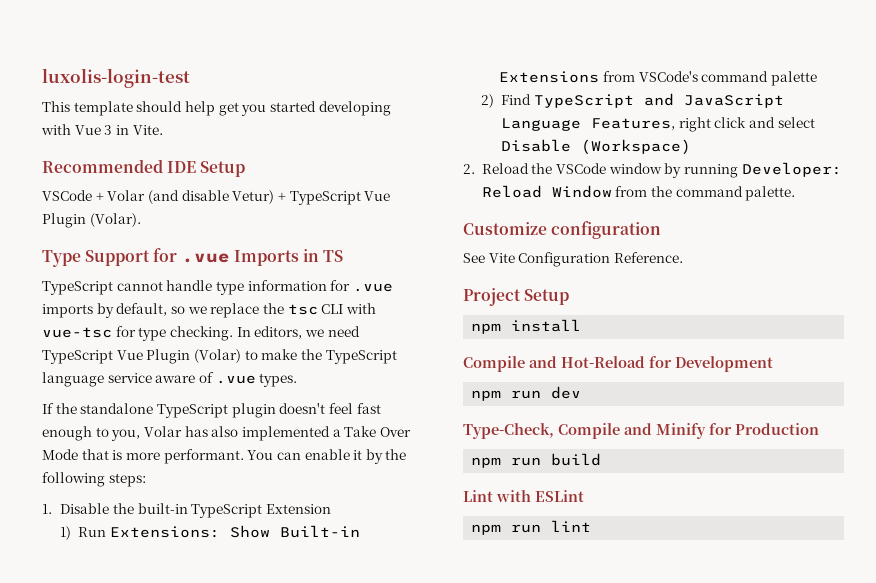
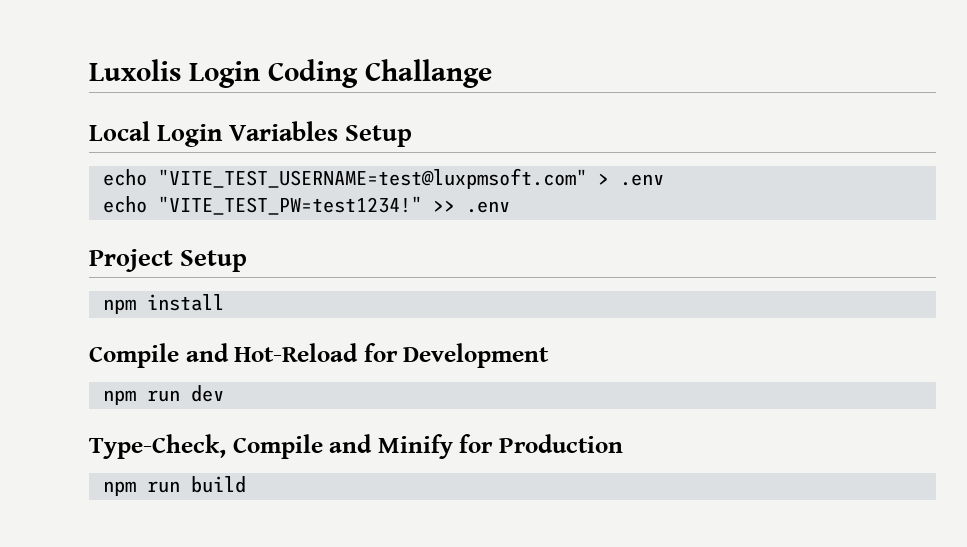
[42,68,190,88] [42,101,391,116] [41,124,163,135] [42,159,246,177] [42,190,391,205] [42,213,141,228] [42,248,344,267] [42,280,393,295] [42,303,376,318] [42,326,360,341] [42,349,397,364] [42,372,298,387] [42,403,381,418] [42,426,411,441] [42,449,407,464] [42,472,146,487] [42,503,331,518] [60,525,361,540] [499,71,818,86] [481,93,784,108] [500,117,815,132] [500,139,691,155] [463,162,842,178] [481,185,796,201] [463,221,662,239] [463,252,683,267] luxolis-login-test // This template should help get you started developing with Vue 3 in Vite. // Recommended IDE Setup // VSCode + Volar (and disable Vetur) + TypeScript Vue Plugin (Volar). // Type Support for .vue Imports in TS // TypeScript cannot handle type information for .vue imports by default, so we replace the tsc CLI with vue-tsc for type checking. In editors, we need TypeScript Vue Plugin (Volar) to make the TypeScript language service aware of .vue types. // If the standalone TypeScript plugin doesn't feel fast enough to you, Volar has also implemented a Take Over Mode that is more performant. You can enable it by the following steps: // 1. Disable the built-in TypeScript Extension // 1) Run Extensions: Show Built-in Extensions from VSCode's command palette // 2) Find TypeScript and JavaScript Language Features, right click and select Disable (Workspace) // 2. Reload the VSCode window by running Developer: Reload Window from the command palette. // Customize configuration // See Vite Configuration Reference. -> [89,59,492,88] [89,121,413,147] [102,168,664,189] [102,196,510,215] Luxolis Login Coding Challange // Local Login Variables Setup // echo "VITE_TEST_USERNAME=test@luxpmsoft.com" > .env // echo "VITE_TEST_PW=test1234!" >> .env
[463,490,584,502] [471,520,592,535] // Lint with ESLint // npm run lint -> (246, 484) none

